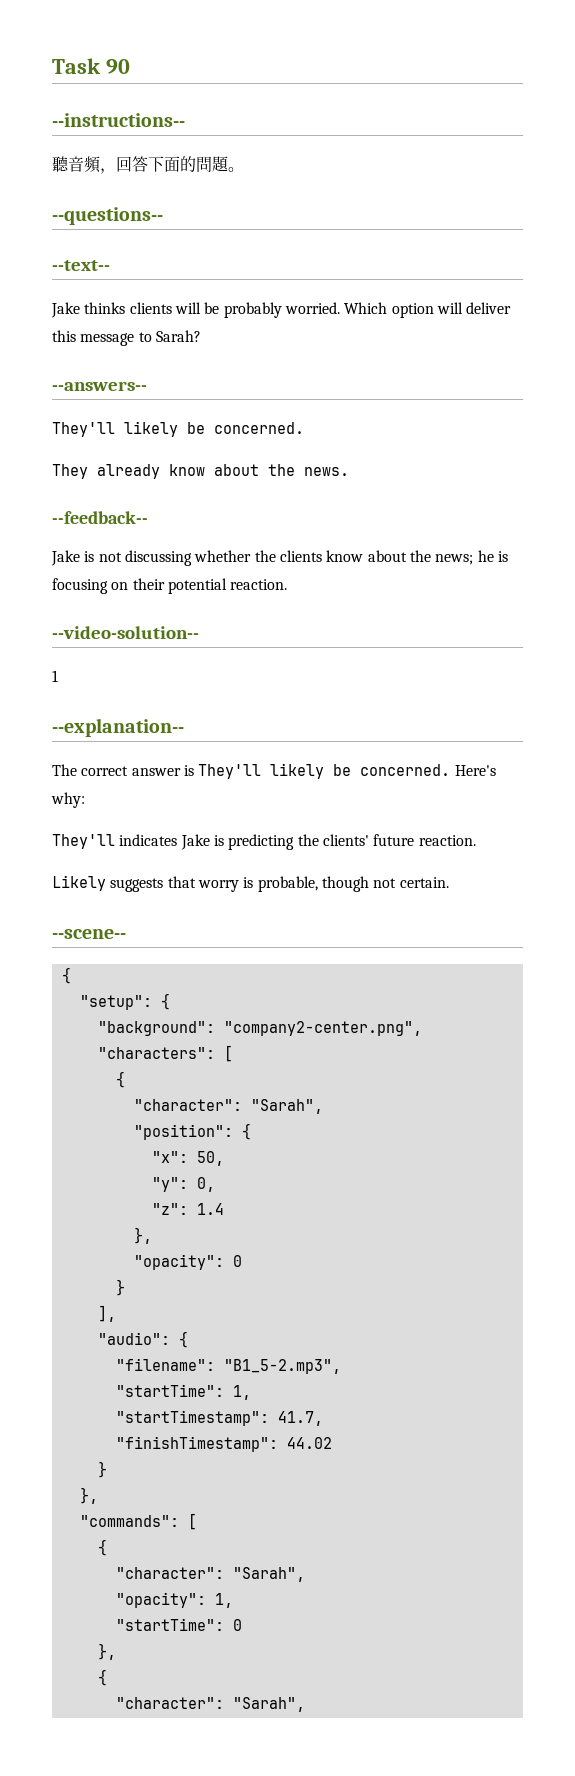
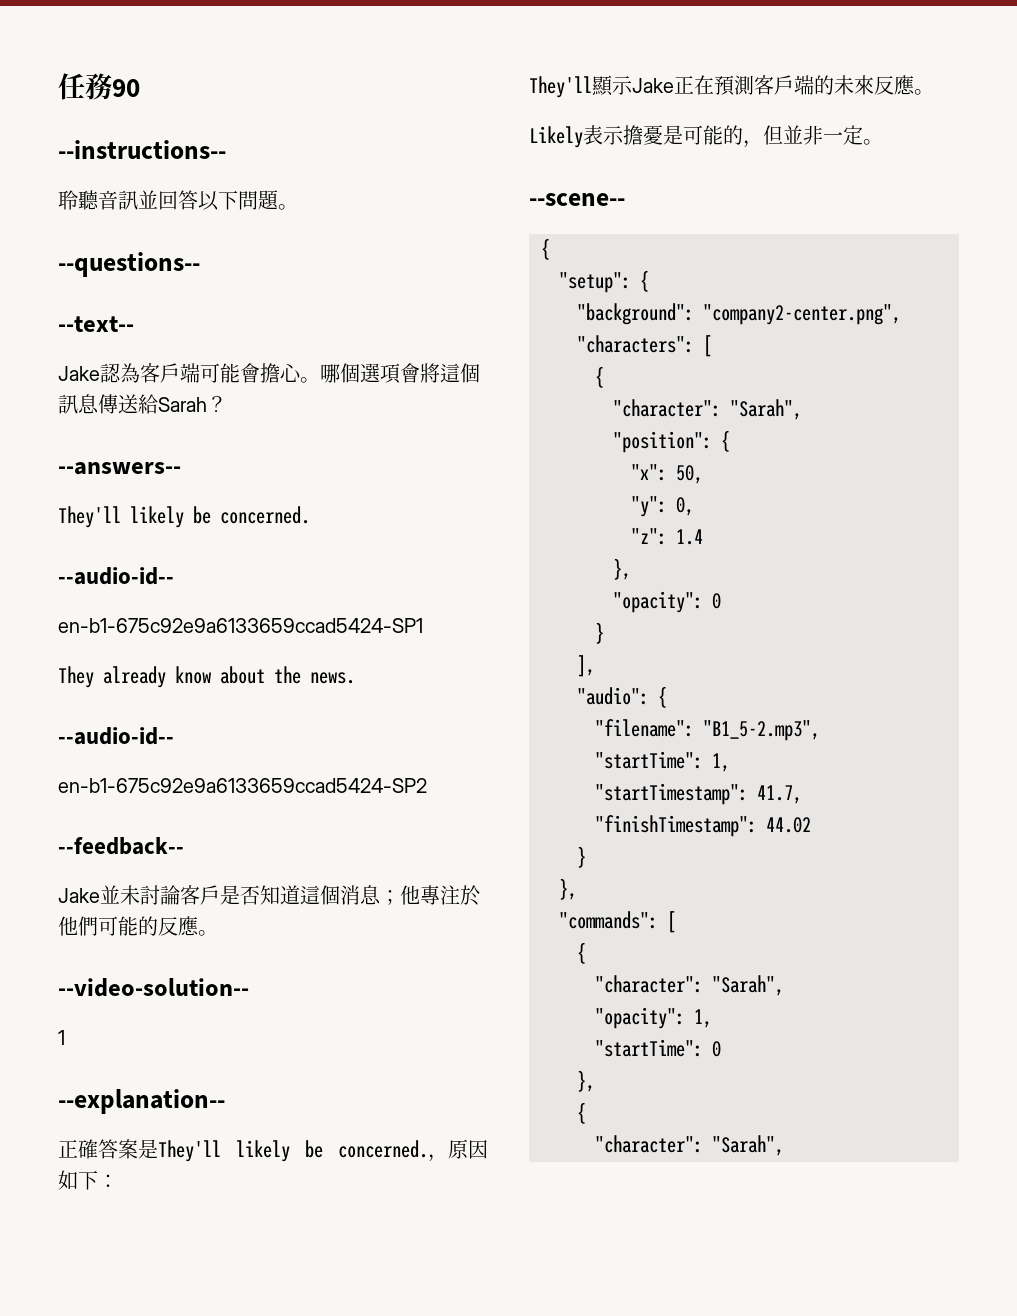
[52,58,101,74] Task -> [58,73,112,100] 任務
[52,156,196,174] 聽音頻，回答下面的 -> [58,190,238,211] 聆聽音訊並回答以下
[84,302,512,318] [52,330,201,346] thinks clients will be probably worried. Which option will deliver this message to Sarah? -> [100,363,480,384] [58,394,227,414] 認為客戶端可能會擔心。哪個選項會將這個訊息傳送給Sarah？
(304, 428) none -> [58,567,174,585] [58,618,423,633] // --audio-id-- // en-b1-675c92e9a6133659ccad5424-SP1
(349, 471) none -> [58,727,174,745] [58,778,427,793] // --audio-id-- // en-b1-675c92e9a6133659ccad5424-SP2
[84,550,508,566] [52,578,288,594] [52,626,199,639] [52,670,58,682] [52,718,184,737] [52,763,496,779] [51,792,85,808] [52,834,476,850] [52,875,449,892] is not discussing whether the clients know about the news; he is focusing on their potential reaction. // --video-solution-- // 1 // --explanation-- // The correct answer is They'll likely be concerned. Here's why: // They'll indicates Jake is predicting the clients' future reaction. // Likely suggests that worry is probable, though not certain. -> [100,885,480,906] [58,916,218,936] [58,978,249,997] [58,1030,65,1045] [58,1089,225,1114] [58,1139,488,1162] [58,1170,118,1190] [529,75,934,98] [529,125,883,148] 並未討論客戶是否知道這個消息；他專注於他們可能的反應。 // --video-solution-- // 1 // --explanation-- // 正確答案是They'll likely be concerned.，原因如下： // They'll顯示Jake正在預測客戶端的未來反應。 // Likely表示擔憂是可能的，但並非一定。

